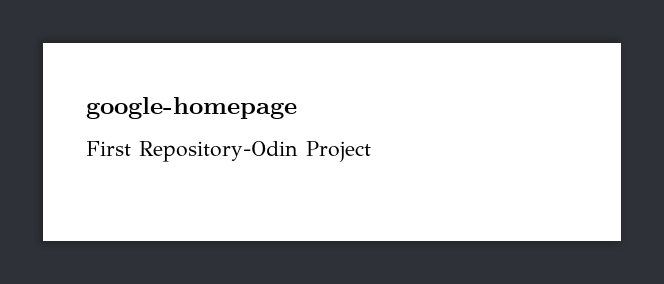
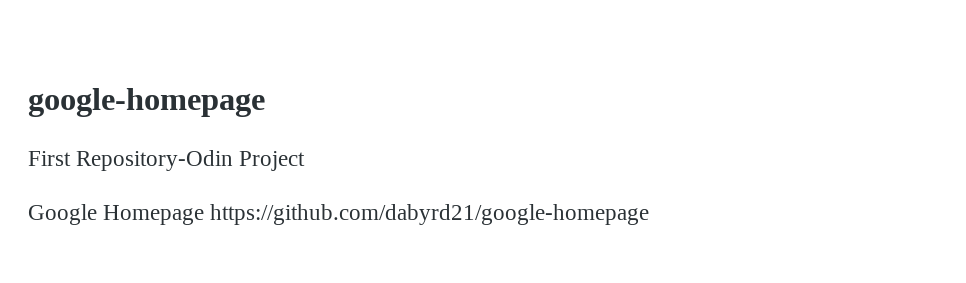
(371, 151) none -> [28,204,650,225] // Google Homepage https://github.com/dabyrd21/google-homepage

